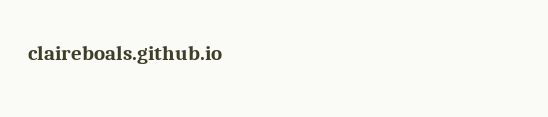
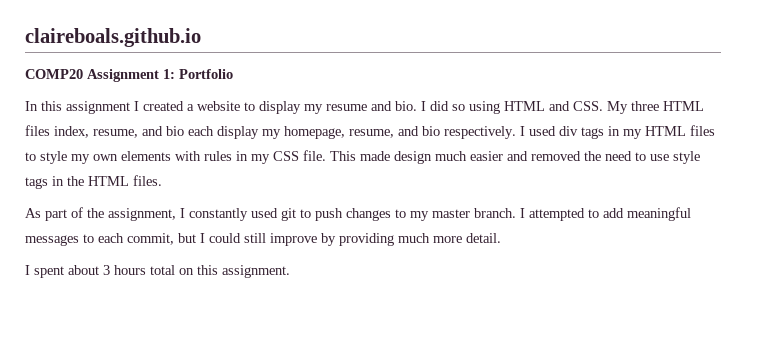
(222, 54) none -> [25,69,233,82] [25,101,704,114] [25,125,715,139] [25,150,700,164] [25,175,162,189] [25,207,691,221] [25,233,501,246] [25,265,290,278] // COMP20 Assignment 1: Portfolio // In this assignment I created a website to display my resume and bio. I did so using HTML and CSS. My three HTML files index, resume, and bio each display my homepage, resume, and bio respectively. I used div tags in my HTML files to style my own elements with rules in my CSS file. This made design much easier and removed the need to use style tags in the HTML files. // As part of the assignment, I constantly used git to push changes to my master branch. I attempted to add meaningful messages to each commit, but I could still improve by providing much more detail. // I spent about 3 hours total on this assignment.

